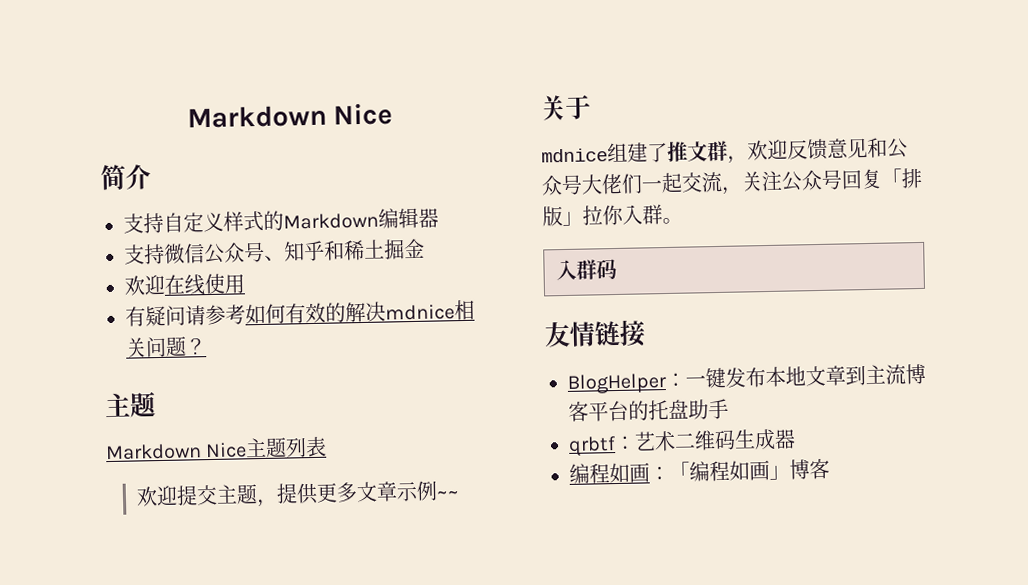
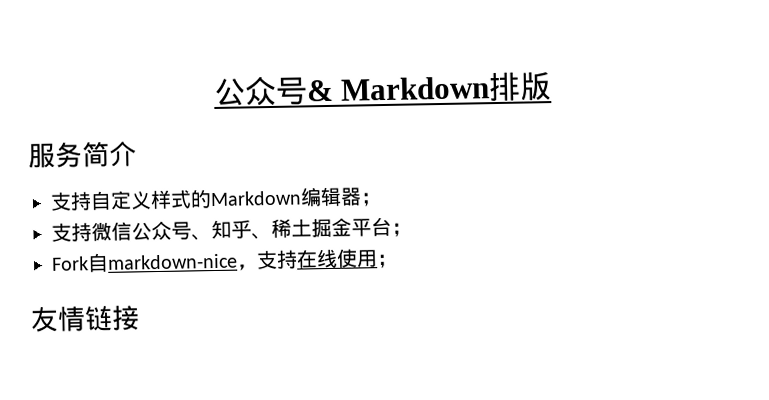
[186,103,394,129] Markdown Nice // -> [212,71,553,107] [27,141,83,169] 公众号& Markdown排版 // 服务
(439, 218) none -> [360,192,382,207] ；
[323,240,345,261] 和 -> [251,232,272,240] 、
[124,273,245,296] [125,299,475,327] [125,336,207,358] [104,391,156,418] [105,436,328,461] [135,480,460,508] [540,94,591,121] [541,137,908,164] [541,167,923,196] [542,204,683,227] [556,258,618,281] [544,320,646,348] [567,363,926,394] [568,398,729,422] [568,428,796,456] [569,458,830,484] // 欢迎在线使用 // 有疑问请参考如何有效的解决mdnice相关问题？ // 主题 // Markdown Nice主题列表 // 欢迎提交主题，提供更多文章示例~~ // 关于 // mdnice组建了推文群，欢迎反馈意见和公众号大佬们一起交流，关注公众号回复「排版」拉你入群。 // 入群码 // 友情链接 // BlogHelper：一键发布本地文章到主流博客平台的托盘助手 // qrbtf：艺术二维码生成器 // 编程如画：「编程如画」博客 -> [351,216,412,237] [51,248,398,273] [30,305,140,333] 平台； // Fork自markdown-nice，支持在线使用； // 友情链接

